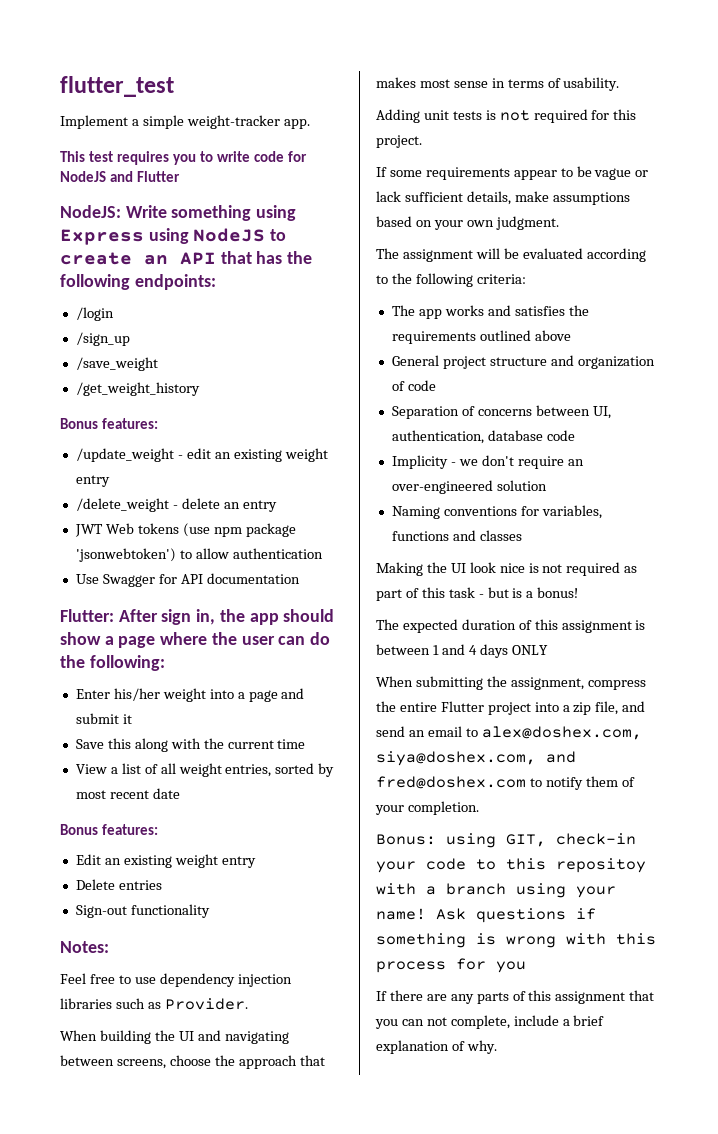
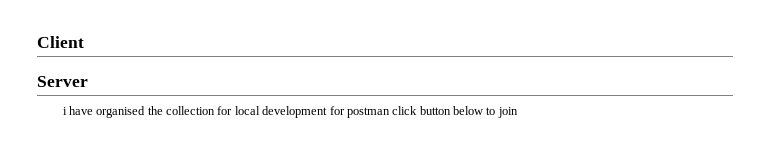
[60,76,174,97] [60,115,310,129] [60,151,308,165] [60,171,181,182] [60,205,297,221] [60,228,287,245] [60,251,313,265] [60,274,216,290] [75,307,114,321] [75,332,130,346] [75,357,158,371] [75,382,200,396] [60,418,159,429] [75,448,328,462] [75,475,110,487] [75,498,277,512] [74,523,296,537] [75,548,323,562] [75,573,300,587] [60,609,335,625] [60,632,331,648] [60,655,165,671] [75,688,305,702] [75,713,132,724] [75,738,306,752] [75,763,335,777] [75,788,180,799] [60,824,159,835] [75,854,256,868] [75,879,162,890] [75,904,210,918] [60,941,109,953] [60,973,292,987] [60,998,248,1010] [60,1030,289,1044] [60,1055,325,1069] [376,77,620,91] [376,109,637,123] [376,135,422,148] [376,166,649,180] [376,191,630,205] [376,216,559,230] [376,248,646,262] [376,273,526,287] [391,305,589,319] [391,330,571,344] [391,355,655,369] [391,380,436,391] [391,405,611,419] [391,430,575,444] [391,455,584,469] [391,480,547,494] [391,505,602,519] [391,530,522,541] [376,562,638,576] [376,587,579,601] [376,619,646,633] [376,644,548,658] [376,676,646,690] [376,701,646,715] [376,726,642,740] [376,751,576,766] [376,776,635,790] [375,801,479,815] [376,833,636,848] [376,858,646,873] [376,883,616,898] [376,908,596,923] [376,933,656,948] [376,958,526,973] [376,990,655,1004] [375,1015,605,1029] [376,1040,497,1054] flutter_test // Implement a simple weight-tracker app. // This test requires you to write code for NodeJS and Flutter // NodeJS: Write something using Express using NodeJS to create an API that has the following endpoints: // /login // /sign_up // /save_weight // /get_weight_history // Bonus features: // /update_weight - edit an existing weight entry // /delete_weight - delete an entry // JWT Web tokens (use npm package 'jsonwebtoken') to allow authentication // Use Swagger for API documentation // Flutter: After sign in, the app should show a page where the user can do the following: // Enter his/her weight into a page and submit it // Save this along with the current time // View a list of all weight entries, sorted by most recent date // Bonus features: // Edit an existing weight entry // Delete entries // Sign-out functionality // Notes: // Feel free to use dependency injection libraries such as Provider. // When building the UI and navigating between screens, choose the approach that makes most sense in terms of usability. // Adding unit tests is not required for this project. // If some requirements appear to be vague or lack sufficient details, make assumptions based on your own judgment. // The assignment will be evaluated according to the following criteria: // The app works and satisfies the requirements outlined above // General project structure and organization of code // Separation of concerns between UI, authentication, database code // Implicity - we don't require an over-engineered solution // Naming conventions for variables, functions and classes // Making the UI look nice is not required as part of this task - but is a bonus! // The expected duration of this assignment is between 1 and 4 days ONLY // When submitting the assignment, compress the entire Flutter project into a zip file, and send an email to alex@doshex.com, siya@doshex.com, and fred@doshex.com to notify them of your completion. // Bonus: using GIT, check-in your code to this repositoy with a branch using your name! Ask questions if something is wrong with this process for you // If there are any parts of this assignment that you can not complete, include a brief explanation of why. -> [37,36,84,48] [37,76,88,87] [62,106,518,118] Client // Server // i have organised the collection for local development for postman click button below to join

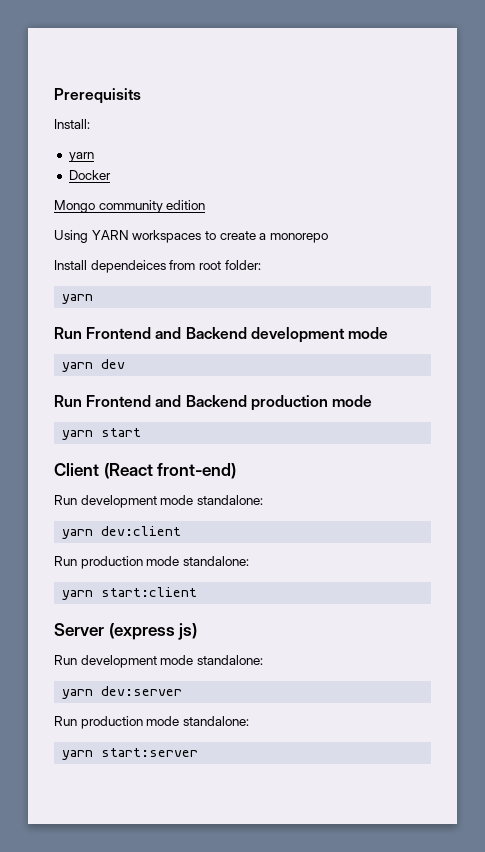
[37,36,84,48] [37,76,88,87] [62,106,518,118] Client // Server // i have organised the collection for local development for postman click button below to join -> [54,88,141,104] [54,119,90,129] [68,152,94,162] [68,170,111,180] [54,200,206,213] [54,230,328,243] [54,260,261,273] [62,294,94,304] [54,327,388,343] [62,359,126,372] [54,395,372,411] [62,428,142,440] [54,463,237,479] [54,495,263,508] [62,526,182,539] [54,556,249,569] [62,587,198,600] [54,623,198,640] [54,655,263,668] [62,686,183,699] [54,716,249,729] [62,748,199,760] Prerequisits // Install: // yarn // Docker // Mongo community edition // Using YARN workspaces to create a monorepo // Install dependeices from root folder: // yarn // Run Frontend and Backend development mode // yarn dev // Run Frontend and Backend production mode // yarn start // Client (React front-end) // Run development mode standalone: // yarn dev:client // Run production mode standalone: // yarn start:client // Server (express js) // Run development mode standalone: // yarn dev:server // Run production mode standalone: // yarn start:server

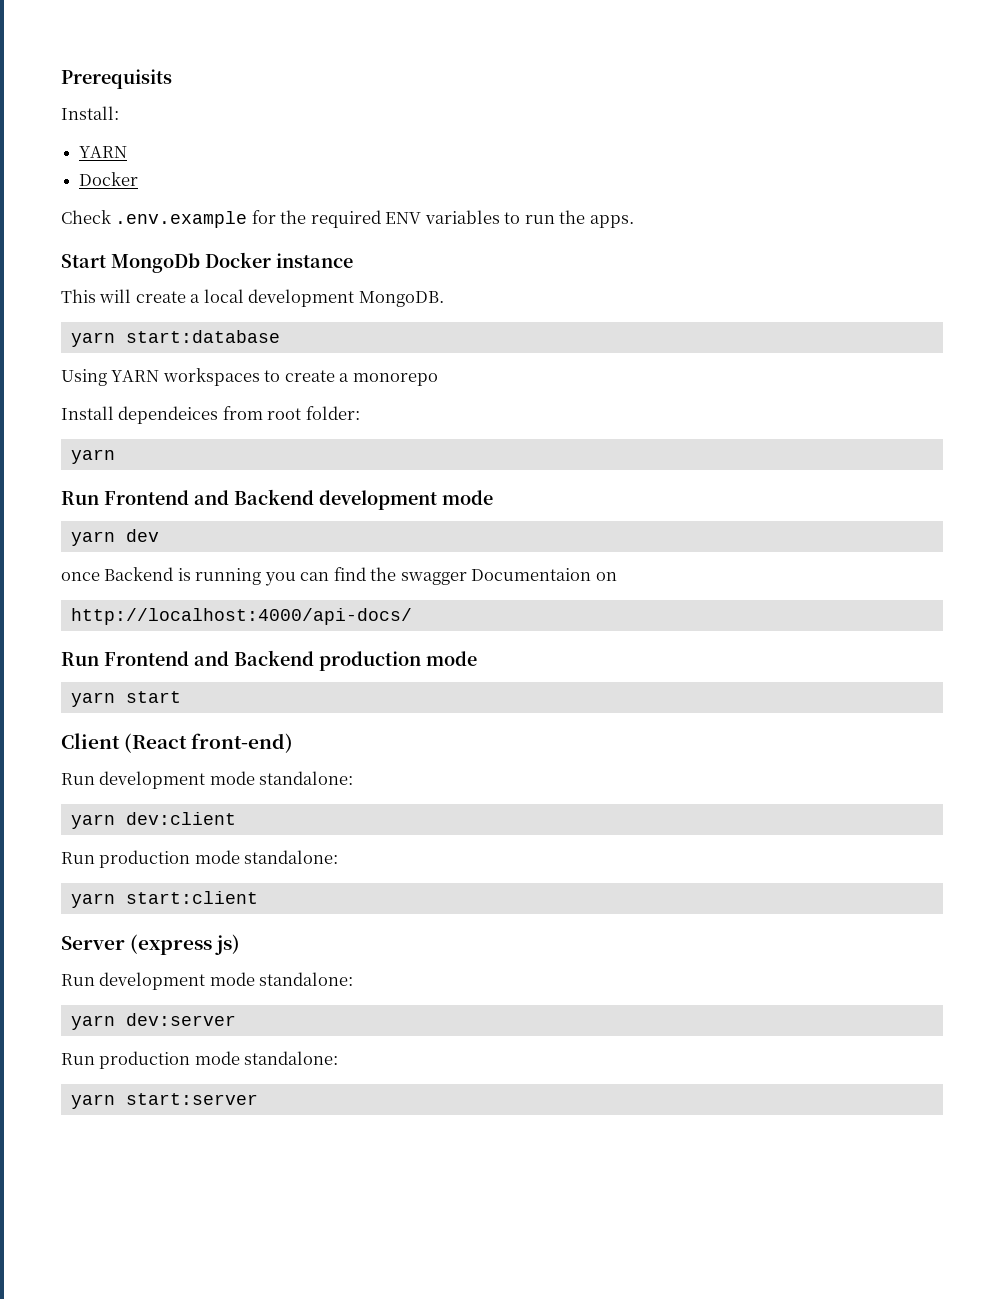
[68,152,94,162] yarn -> [79,146,128,158] YARN
[54,200,206,213] Mongo community edition -> [61,210,634,228] [61,252,353,273] [61,289,444,307] [70,330,280,347] Check .env.example for the required ENV variables to run the apps. // Start MongoDb Docker instance // This will create a local development MongoDB. // yarn start:database
(126, 364) none -> [61,567,617,586] [70,608,412,625] // once Backend is running you can find the swagger Documentaion on // http://localhost:4000/api-docs/

